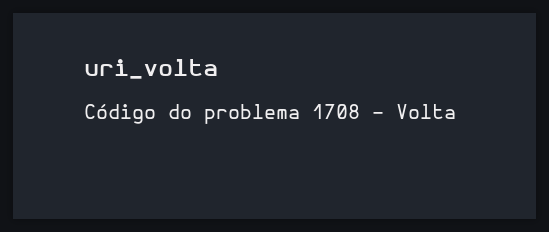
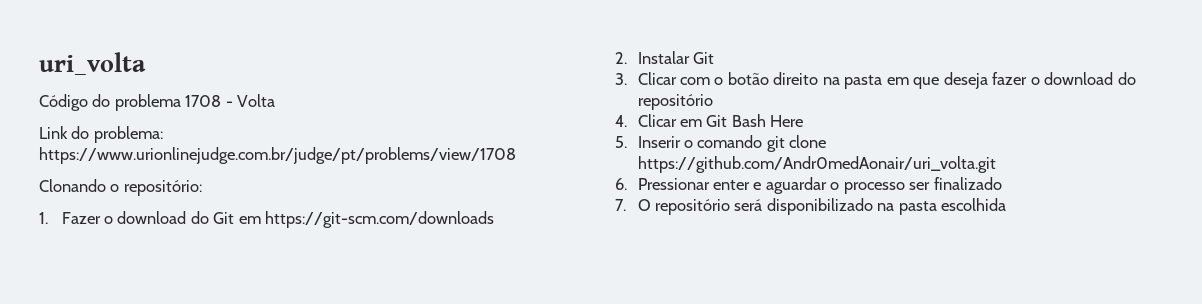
(456, 111) none -> [39,126,163,143] [39,147,516,164] [39,179,202,196] [39,211,495,228] [615,51,715,64] [615,72,1136,89] [637,94,713,110] [615,114,804,127] [615,135,827,152] [637,156,996,173] [615,177,1002,194] [615,198,1007,215] // Link do problema: https://www.urionlinejudge.com.br/judge/pt/problems/view/1708 // Clonando o repositório: // 1. Fazer o download do Git em https://git-scm.com/downloads // 2. Instalar Git // 3. Clicar com o botão direito na pasta em que deseja fazer o download do repositório // 4. Clicar em Git Bash Here // 5. Inserir o comando git clone https://github.com/Andr0medAonair/uri_volta.git // 6. Pressionar enter e aguardar o processo ser finalizado // 7. O repositório será disponibilizado na pasta escolhida

